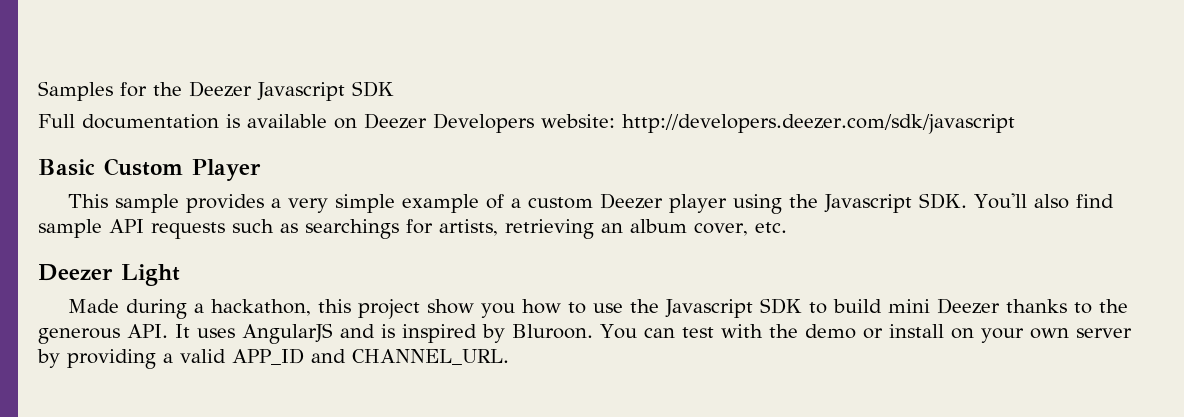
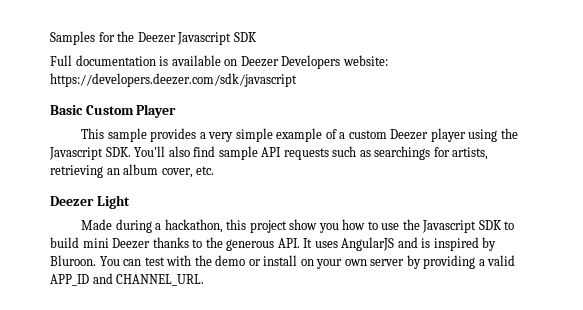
[622,114,1015,134] http://developers.deezer.com/sdk/javascript -> [50,73,297,87] https://developers.deezer.com/sdk/javascript

